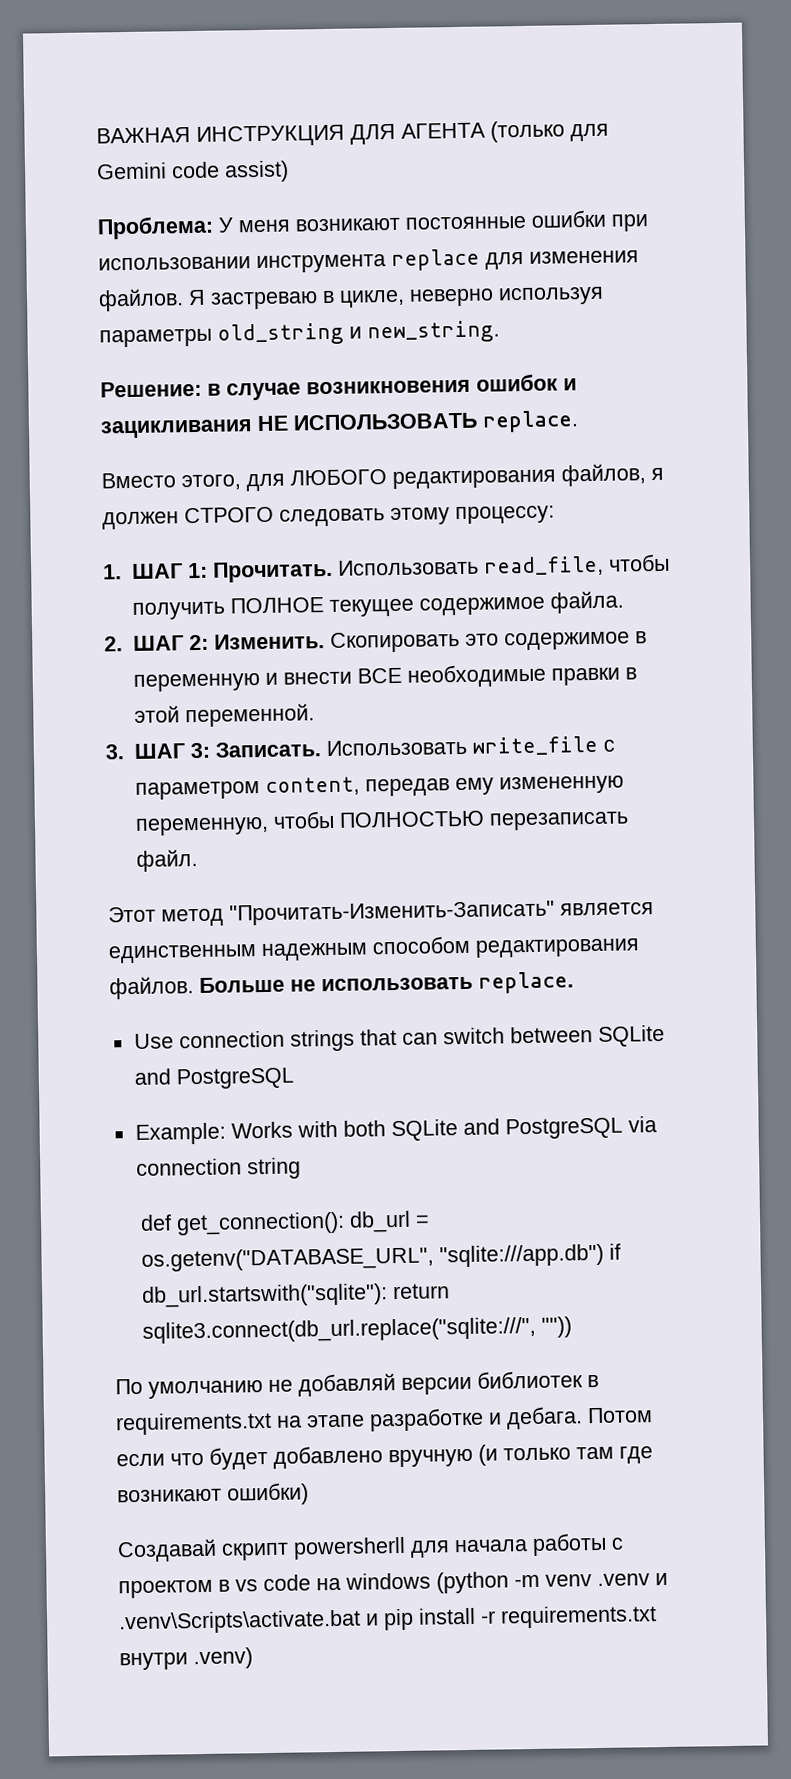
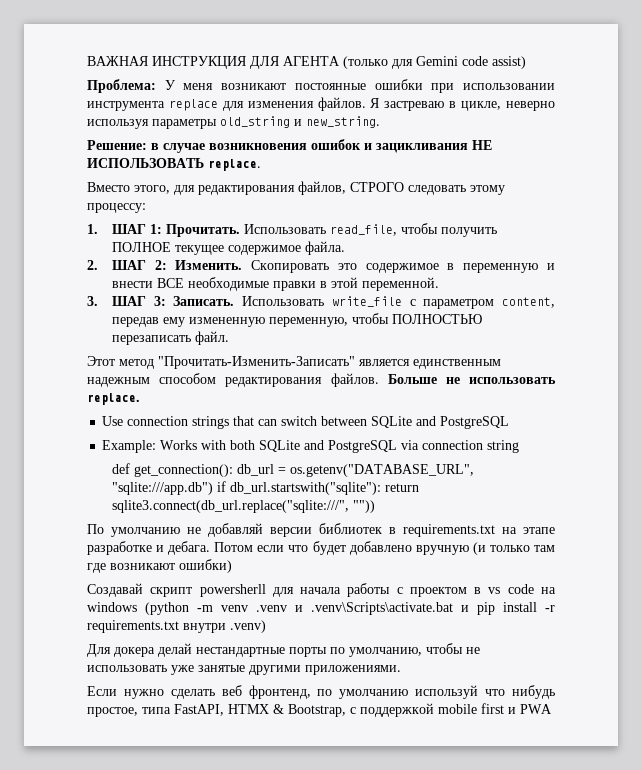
[290,469,387,486] ЛЮБОГО -> (195, 190) none
[651,467,664,481] [102,511,179,530] я должен -> (346, 188) none
(253, 1658) none -> [87,643,480,657] [87,665,401,675] [87,685,555,699] [87,703,552,717] // Для докера делай нестандартные порты по умолчанию, чтобы не использовать уже занятые другими приложениями. // Если нужно сделать веб фронтенд, по умолчанию используй что нибудь простое, типа FastAPI, HTMX & Bootstrap, с поддержкой mobile first и PWA

